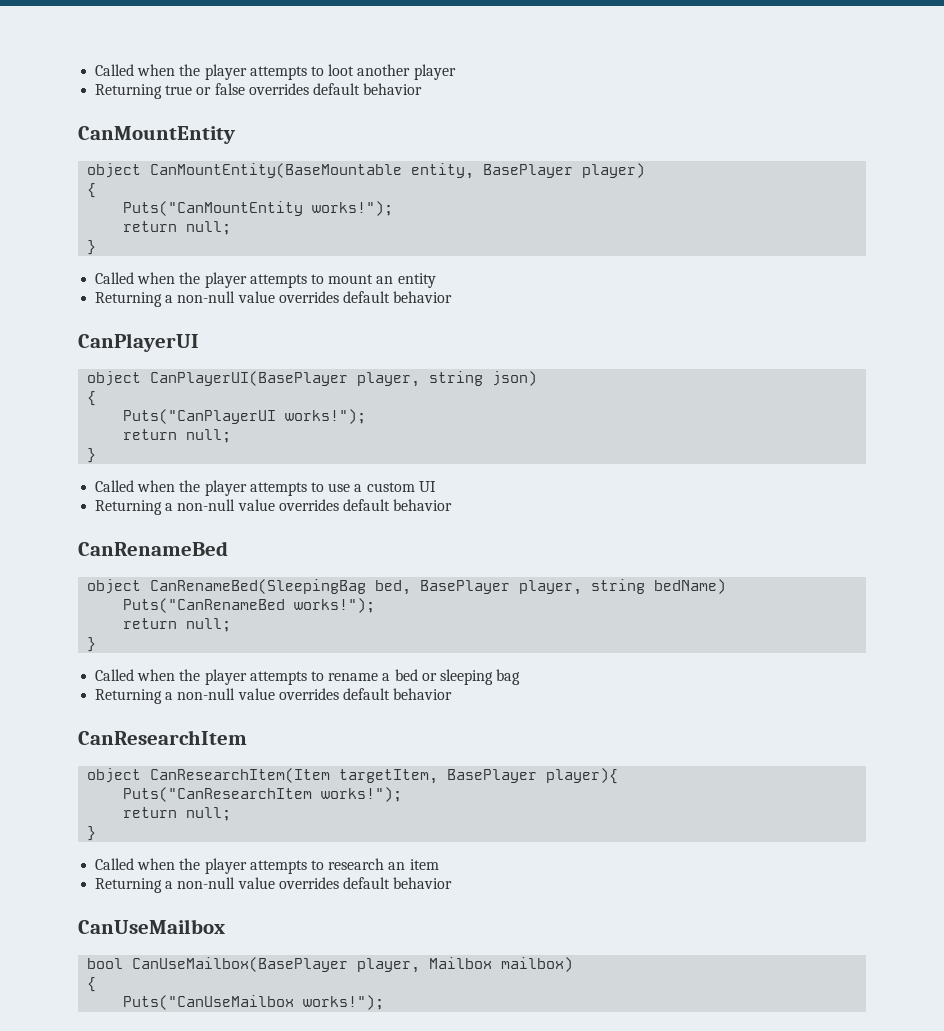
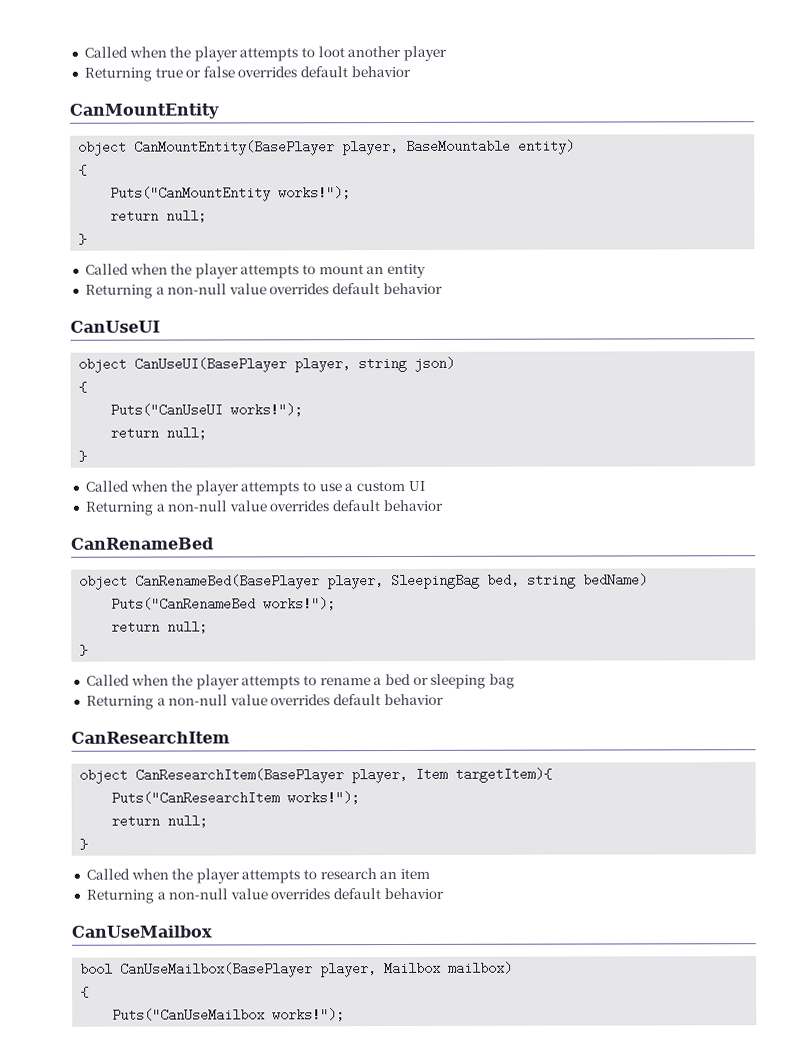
[150,163,646,179] CanMountEntity(BaseMountable entity, BasePlayer player) -> [134,139,576,156] CanMountEntity(BasePlayer player, BaseMountable entity)
[78,333,199,352] [87,371,349,386] CanPlayerUI // object CanPlayerUI(BasePlayer -> [70,320,160,333] [78,357,288,373] CanUseUI // object CanUseUI(BasePlayer
[123,409,277,424] Puts("CanPlayerUI -> [110,403,224,417] Puts("CanUseUI
[150,579,583,595] CanRenameBed(SleepingBag bed, BasePlayer player, -> [135,573,521,590] CanRenameBed(BasePlayer player, SleepingBag bed,
[150,768,619,784] CanResearchItem(Item targetItem, BasePlayer player){ -> [135,767,553,784] CanResearchItem(BasePlayer player, Item targetItem){

